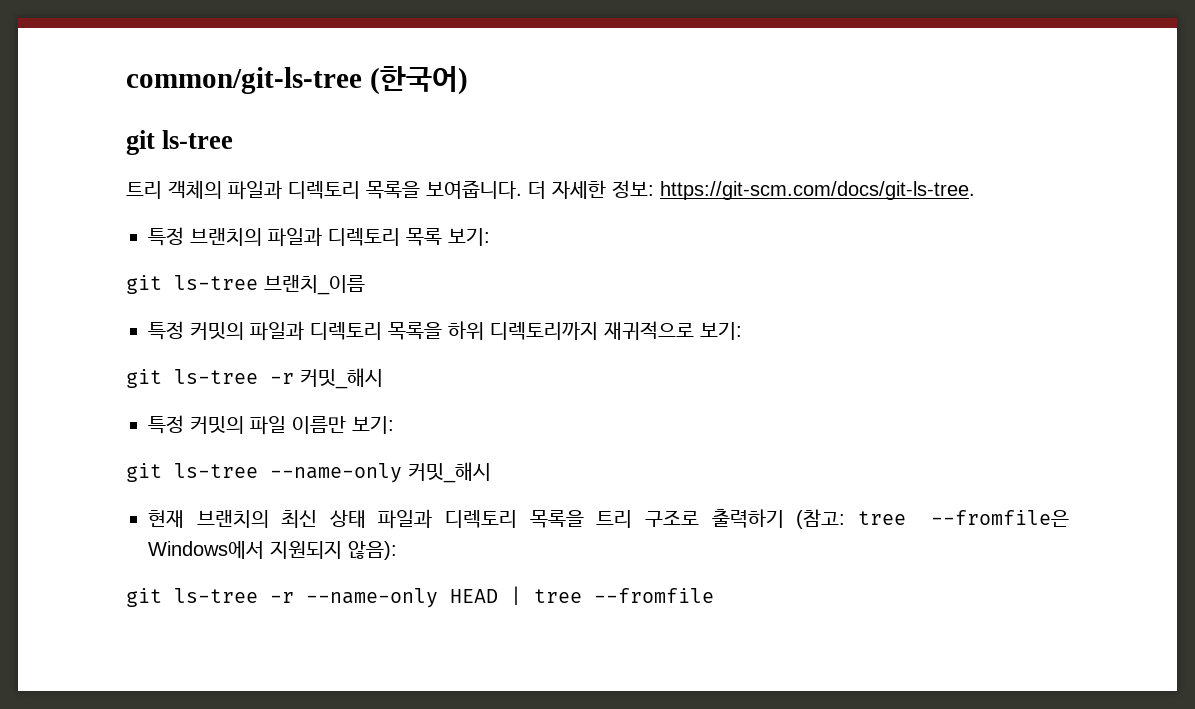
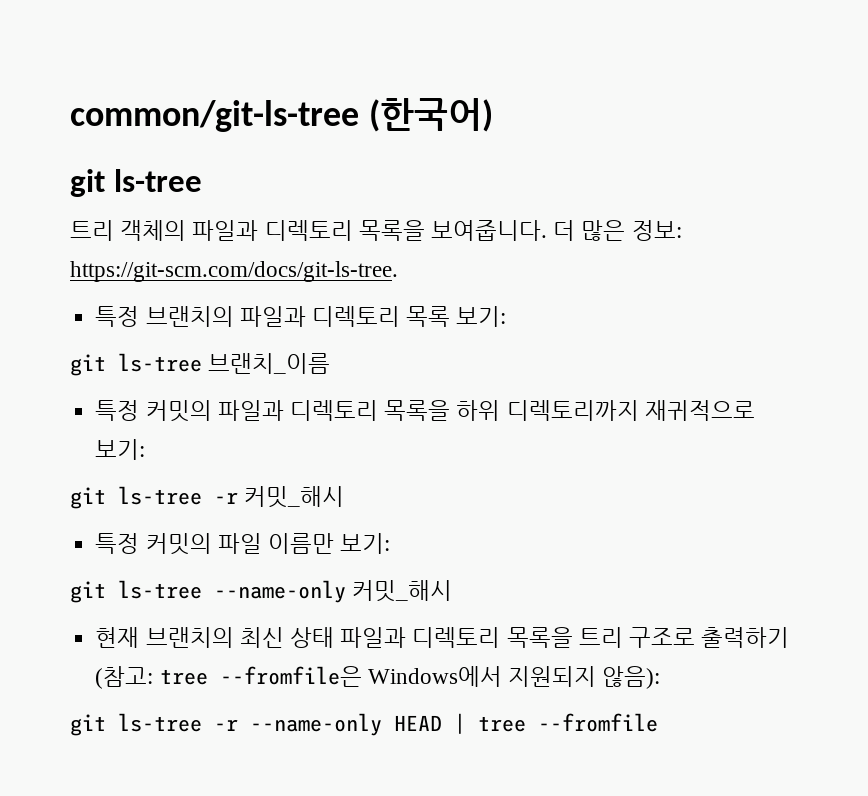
[552,180,606,199] 자세한 -> [581,220,626,241] 많은

